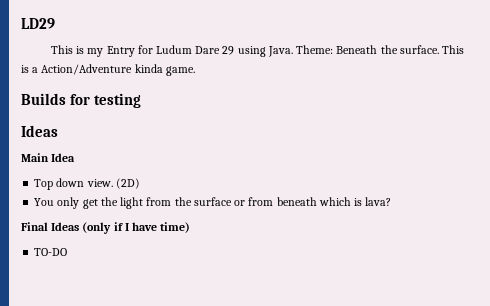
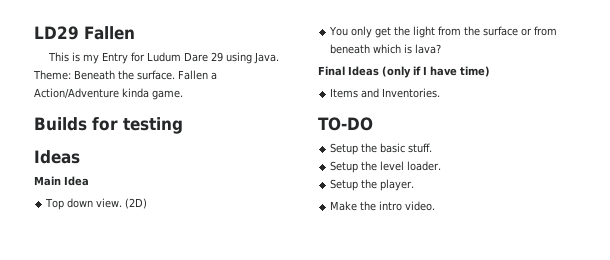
(55, 23) none -> [84,26,135,40] Fallen
[442,45,465,54] [21,65,29,73] This is -> [178,70,208,80] Fallen
[34,248,68,256] TO-DO -> [330,88,441,98] [318,117,373,131] [330,143,433,155] [330,161,442,173] [330,179,415,191] [330,201,436,211] Items and Inventories. // TO-DO // Setup the basic stuff. // Setup the level loader. // Setup the player. // Make the intro video.

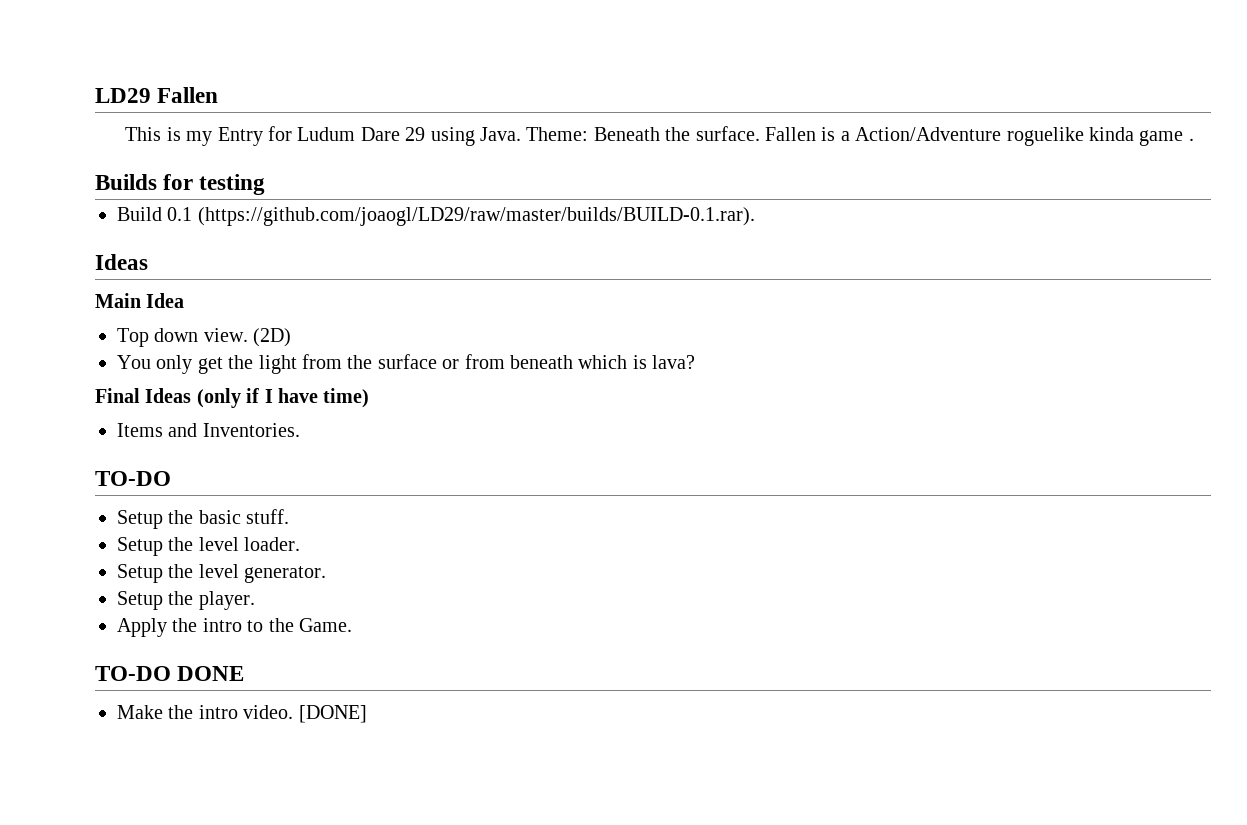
(208, 75) none -> [821,127,836,141] is
[122,88,183,100] kinda game. -> [1006,127,1194,146] roguelike kinda game .
(183, 125) none -> [117,207,755,226] // Build 0.1 (https://github.com/joaogl/LD29/raw/master/builds/BUILD-0.1.rar).
(442, 166) none -> [117,564,327,583] // Setup the level generator.
(415, 185) none -> [117,618,352,637] [95,666,245,681] // Apply the intro to the Game. // TO-DO DONE
(436, 206) none -> [298,705,367,723] [DONE]

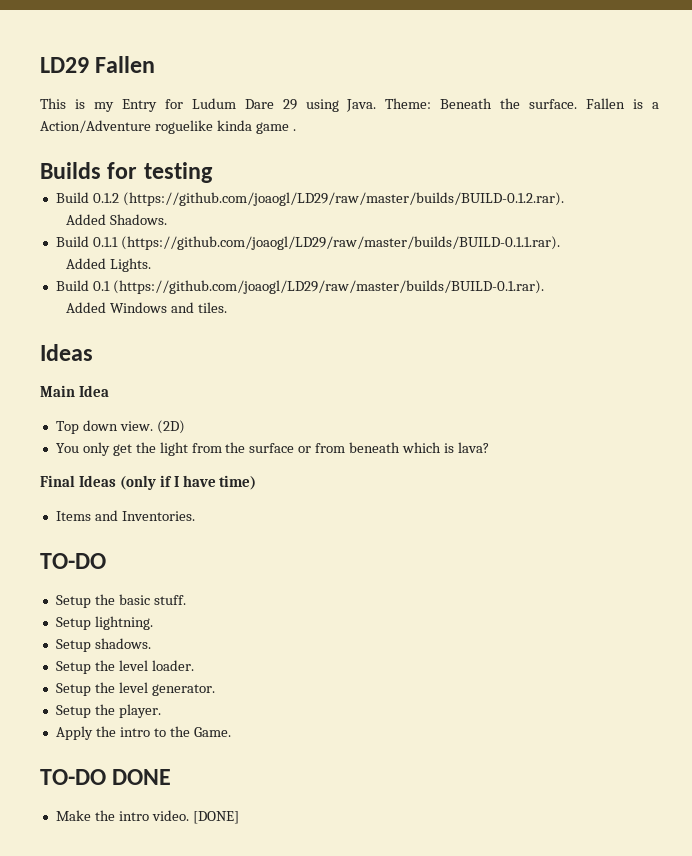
(266, 184) none -> [55,192,564,206] [65,214,167,225] [55,236,560,250] [65,258,151,272] // Build 0.1.2 (https://github.com/joaogl/LD29/raw/master/builds/BUILD-0.1.2.rar). // Added Shadows. // Build 0.1.1 (https://github.com/joaogl/LD29/raw/master/builds/BUILD-0.1.1.rar). // Added Lights.
(755, 216) none -> [65,302,227,313] // Added Windows and tiles.
(290, 516) none -> [55,616,153,630] [55,638,151,652] // Setup lightning. // Setup shadows.

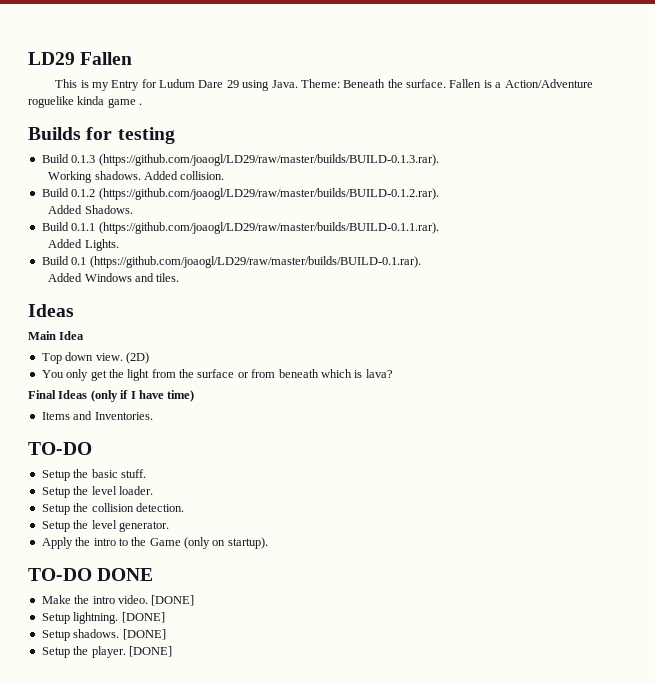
(213, 172) none -> [41,154,439,166] [48,171,225,183] // Build 0.1.3 (https://github.com/joaogl/LD29/raw/master/builds/BUILD-0.1.3.rar). // Working shadows. Added collision.
[55,616,153,630] [55,638,151,652] // Setup lightning. // Setup shadows. -> (146, 473) none
[118,682,215,696] [55,704,161,718] level generator. // Setup the player. -> [91,503,184,512] [41,520,169,532] collision detection. // Setup the level generator.
[193,727,231,737] Game. -> [149,537,268,549] Game (only on startup).
(239, 817) none -> [41,612,165,624] [41,629,166,641] [41,646,172,658] // Setup lightning. [DONE] // Setup shadows. [DONE] // Setup the player. [DONE]

